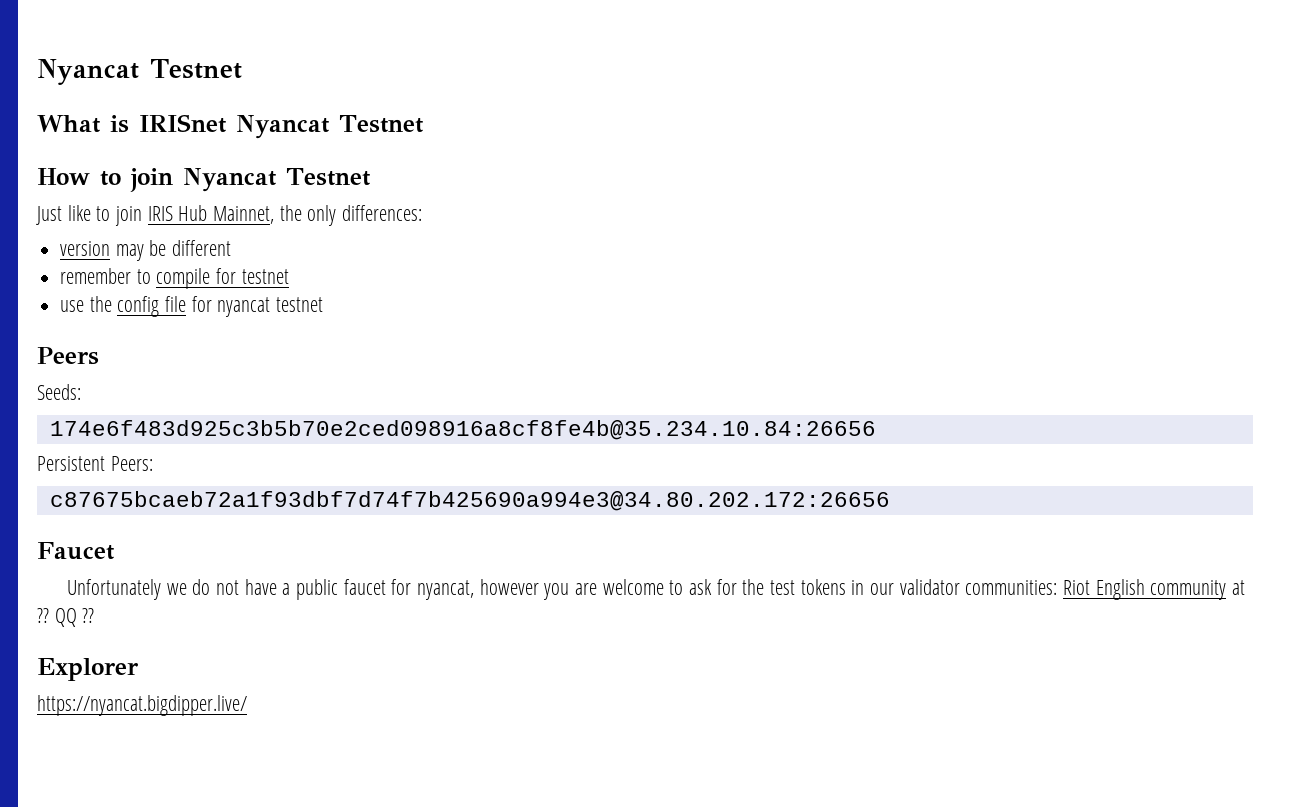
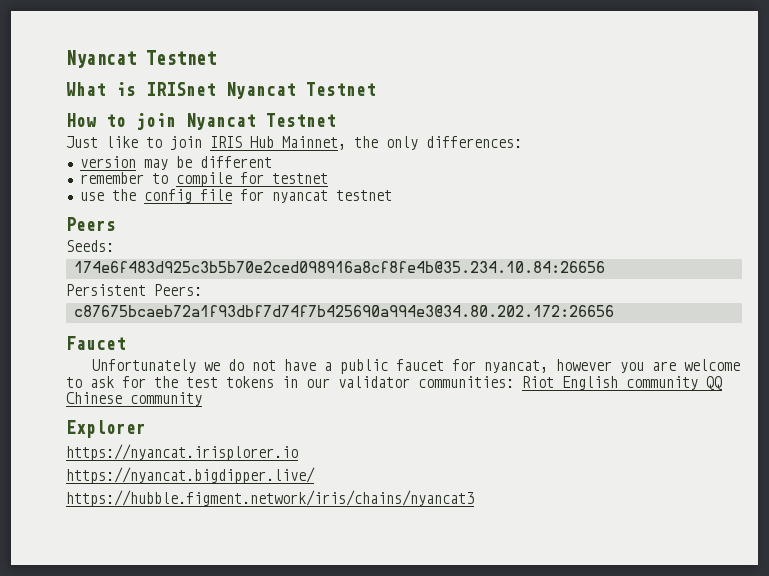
[1232,580,1246,595] [37,608,95,627] at ?? QQ ?? -> [706,376,722,390] [66,392,202,406] QQ Chinese community
(139, 669) none -> [66,444,298,461] // https://nyancat.irisplorer.io
(247, 705) none -> [66,490,474,507] // https://hubble.figment.network/iris/chains/nyancat3

